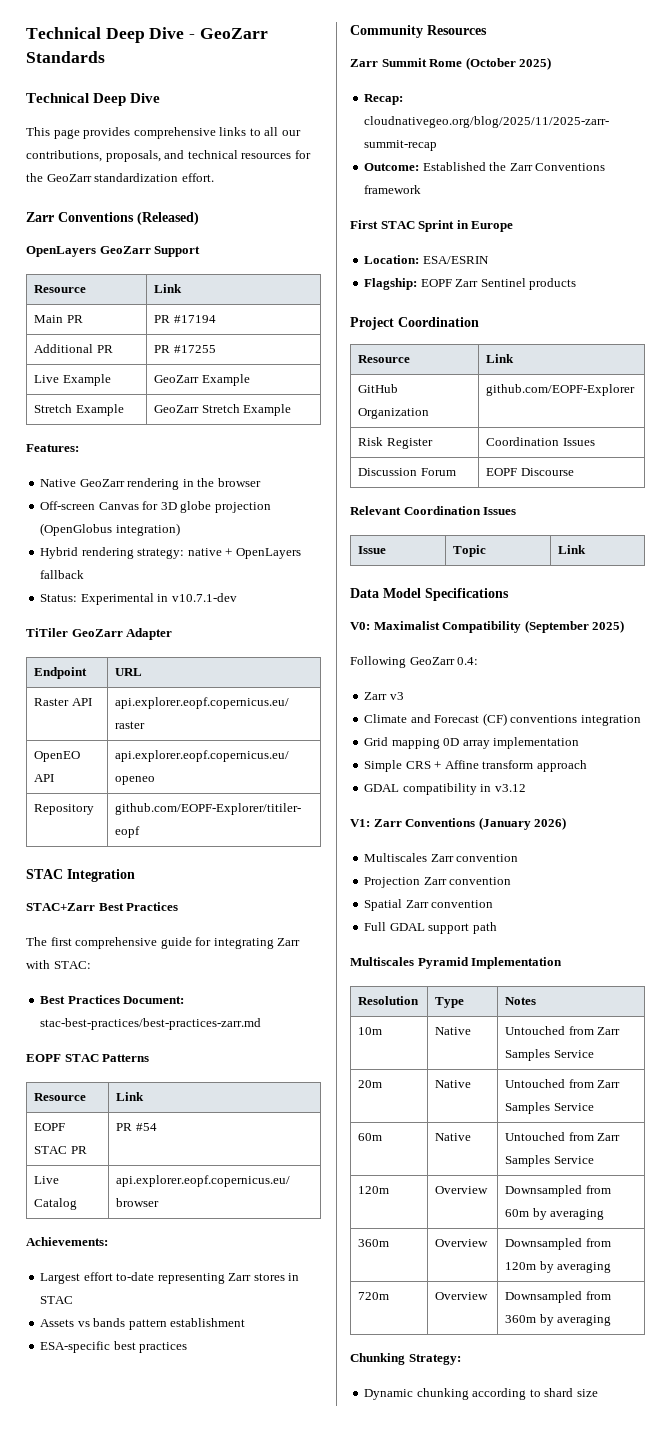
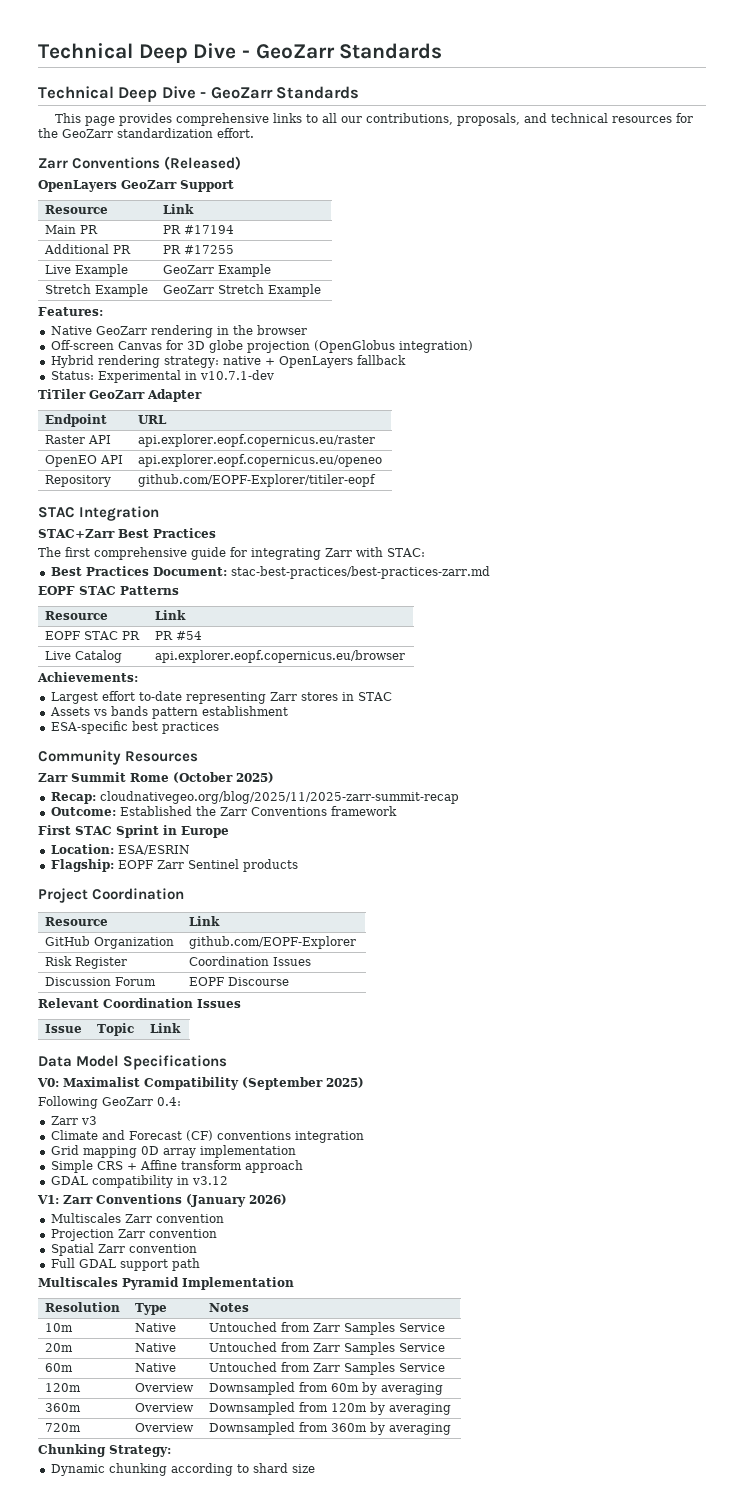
(161, 98) none -> [200,86,360,99] - GeoZarr Standards

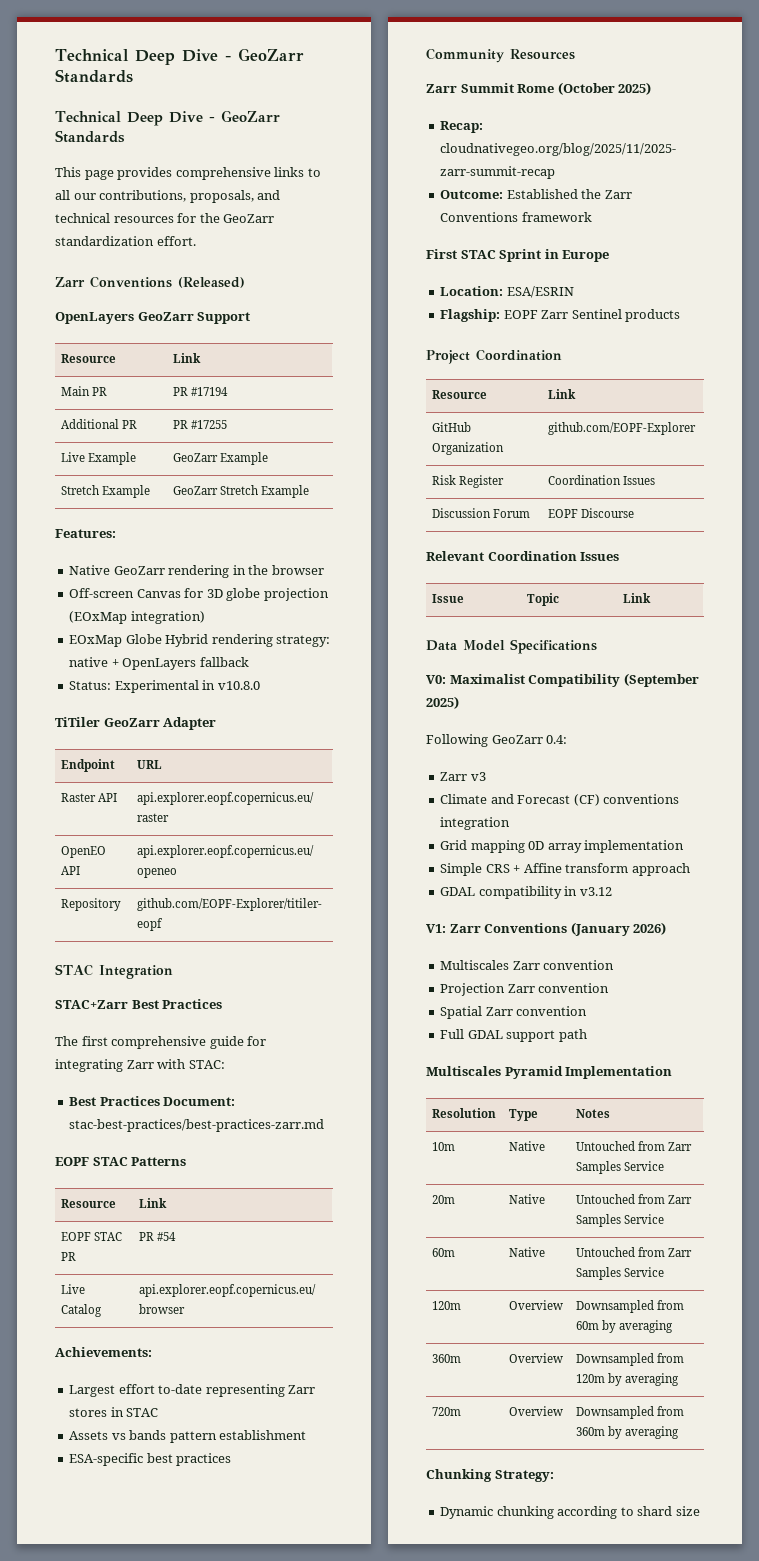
[313,340,395,353] (OpenGlobus -> [69,611,128,624] (EOxMap
(473, 346) none -> [69,634,162,647] EOxMap Globe
[199,370,274,380] v10.7.1-dev -> [217,681,260,690] v10.8.0

